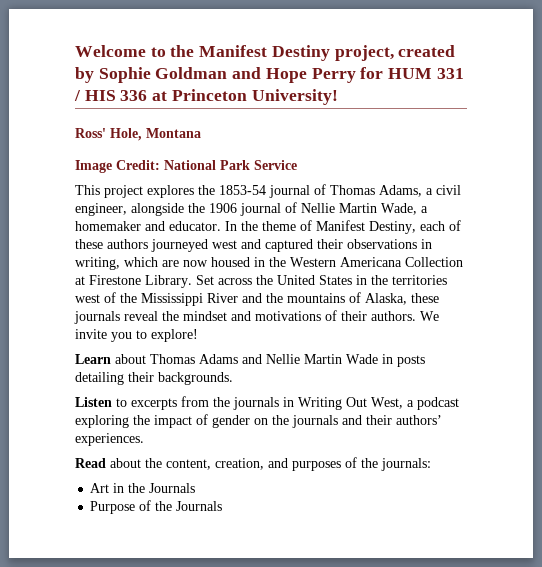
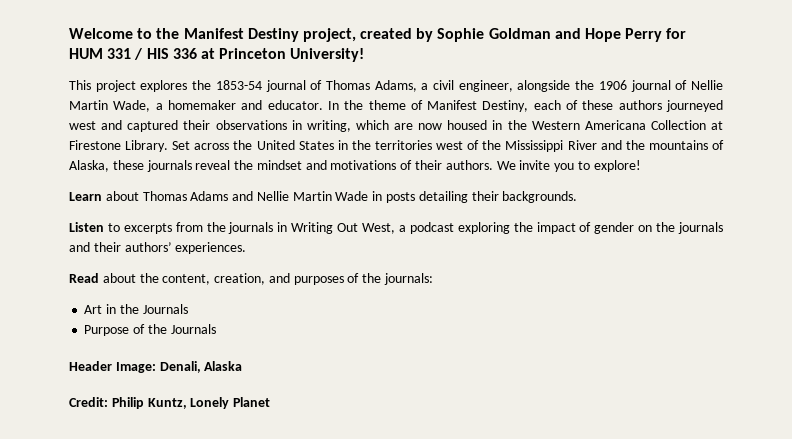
[75,128,201,141] [75,160,297,173] // Ross' Hole, Montana // Image Credit: National Park Service -> (365, 55) none
(223, 506) none -> [69,361,243,373] [69,397,271,409] // Header Image: Denali, Alaska // Credit: Philip Kuntz, Lonely Planet

